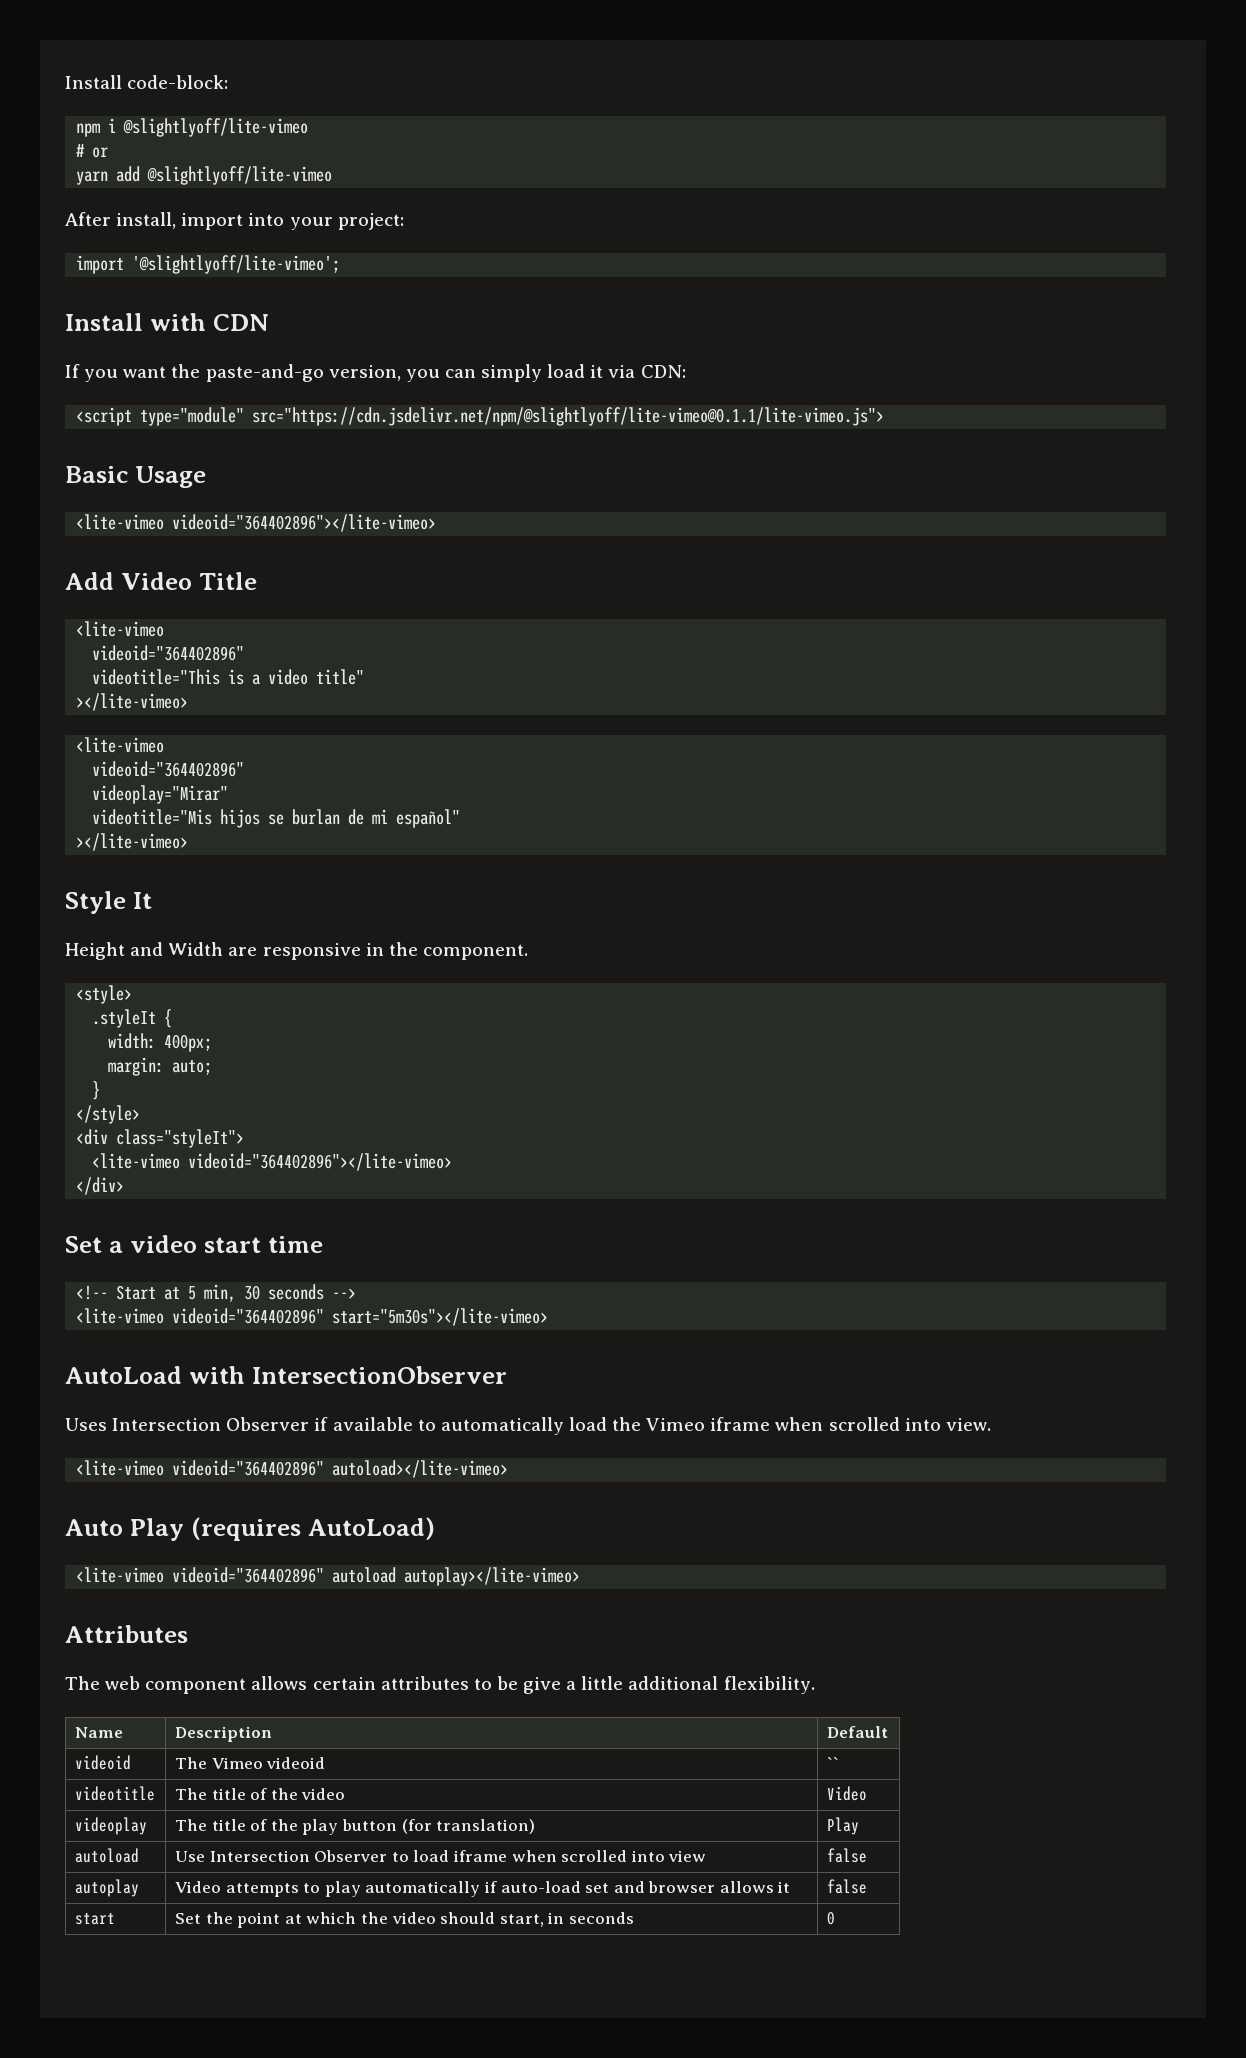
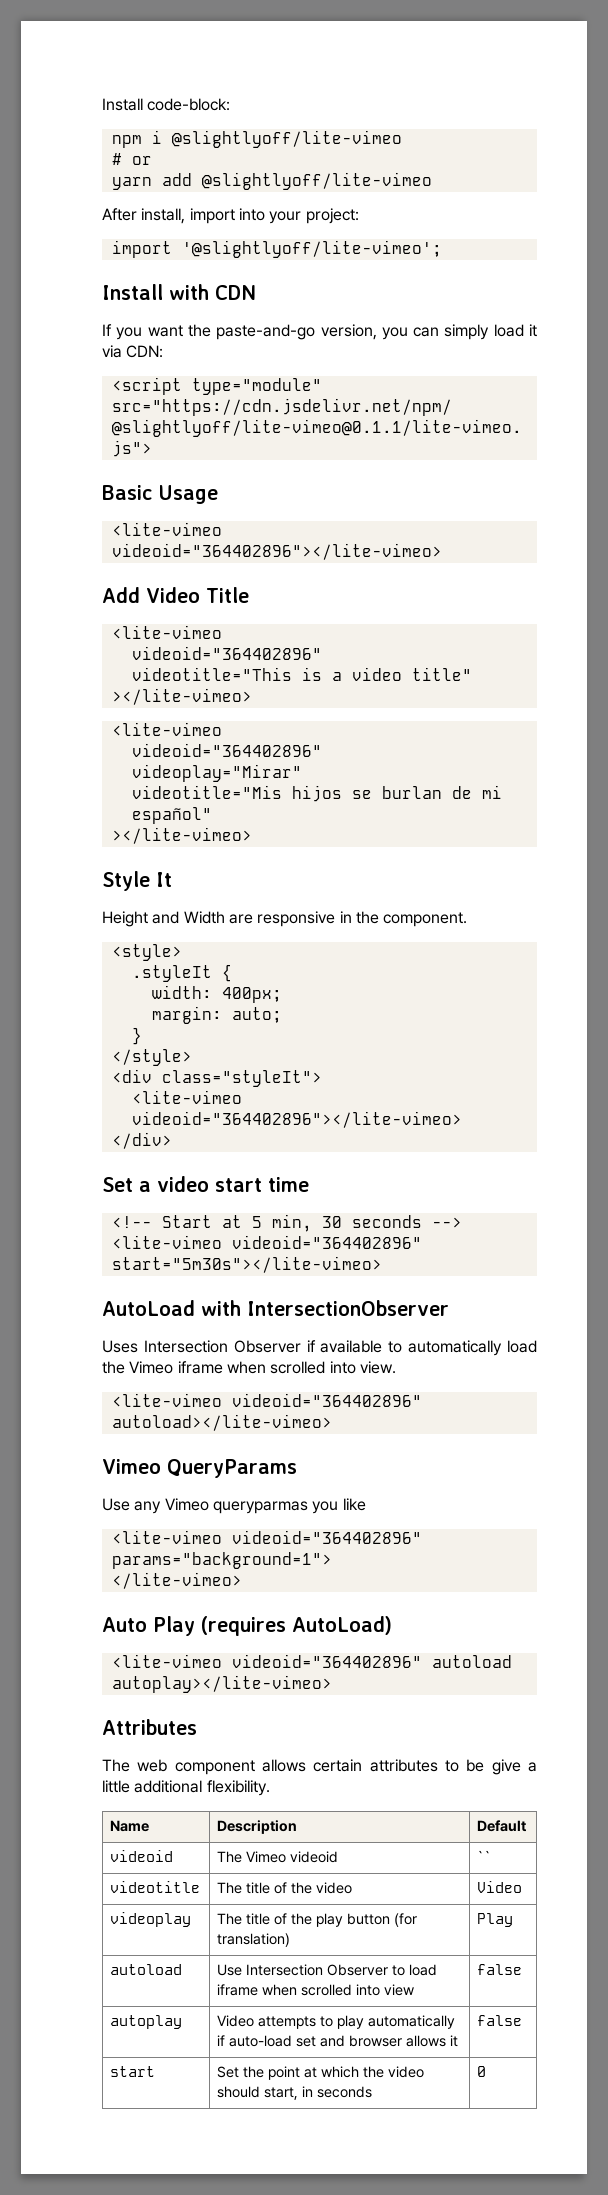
(509, 1469) none -> [102,1459,297,1478] [102,1498,366,1514] [111,1530,422,1544] [111,1552,332,1569] [111,1572,242,1589] // Vimeo QueryParams // Use any Vimeo queryparmas you like // <lite-vimeo videoid="364402896" params="background=1"> // </lite-vimeo>

